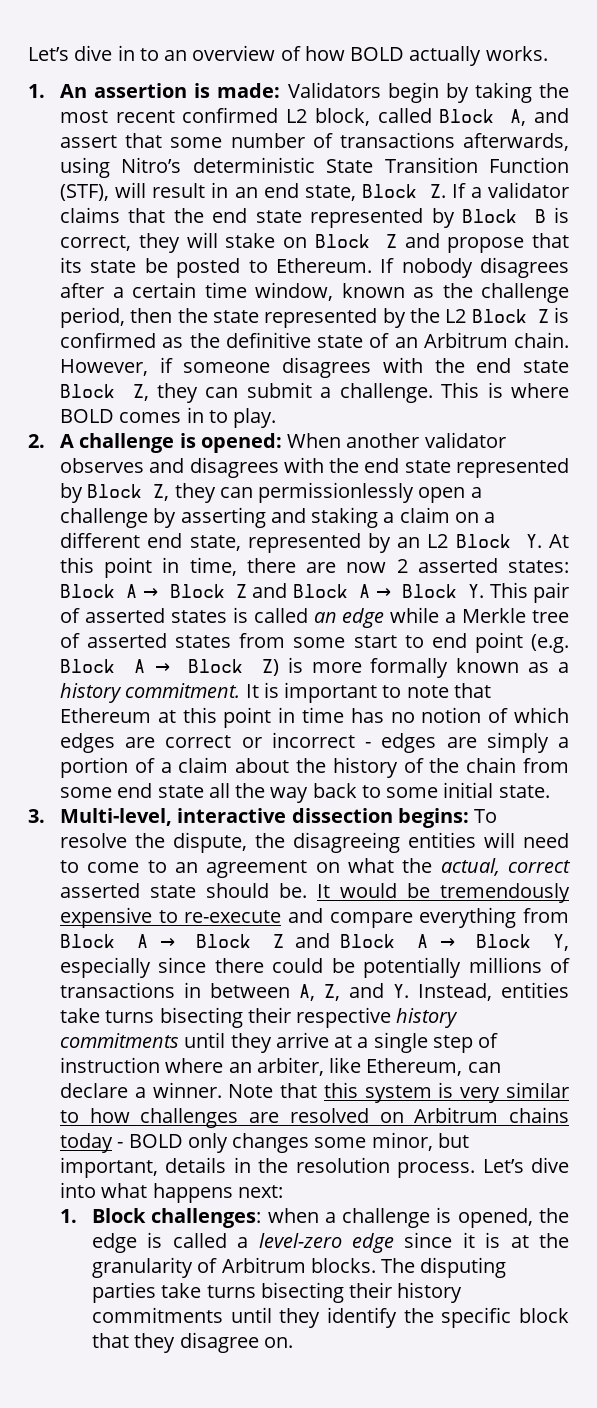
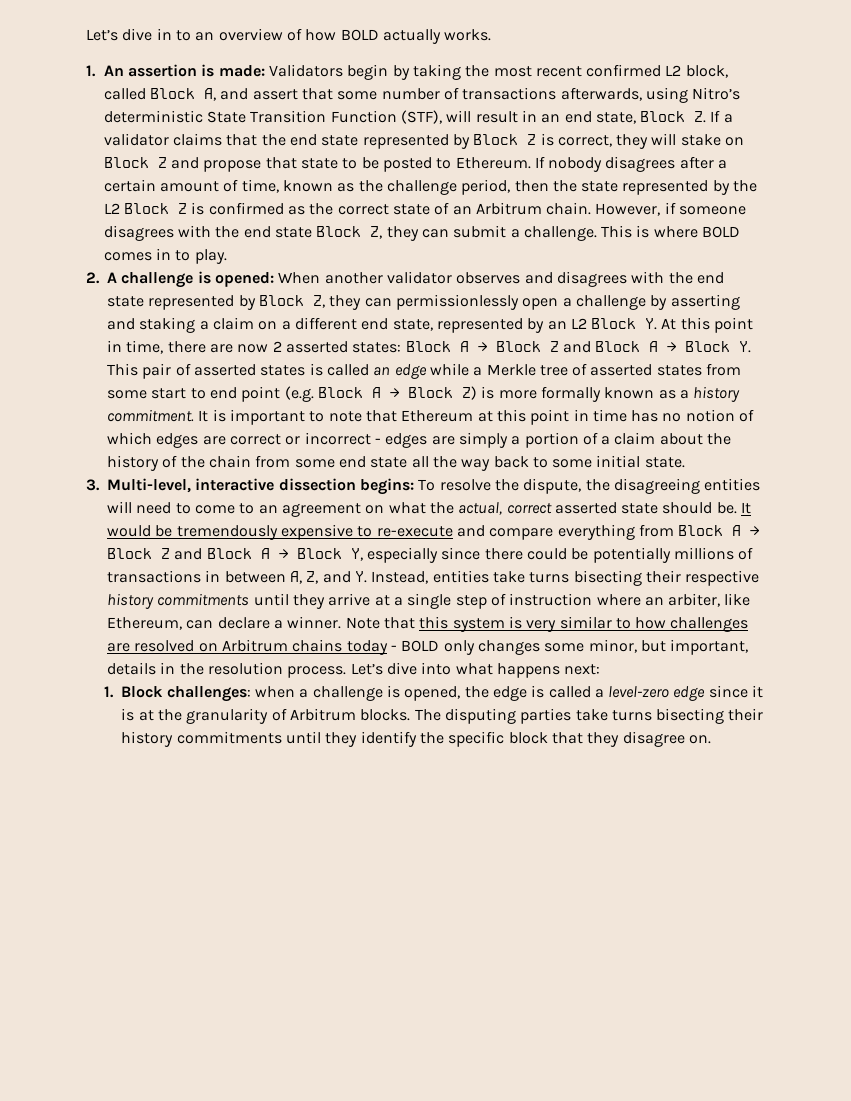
[534,209,546,223] B -> [527,134,537,145] Z
[60,257,137,273] its state -> [300,158,358,169] state to
[204,282,334,301] time window, -> [159,179,279,193] amount of time,
[225,332,311,348] definitive -> [337,204,389,215] correct

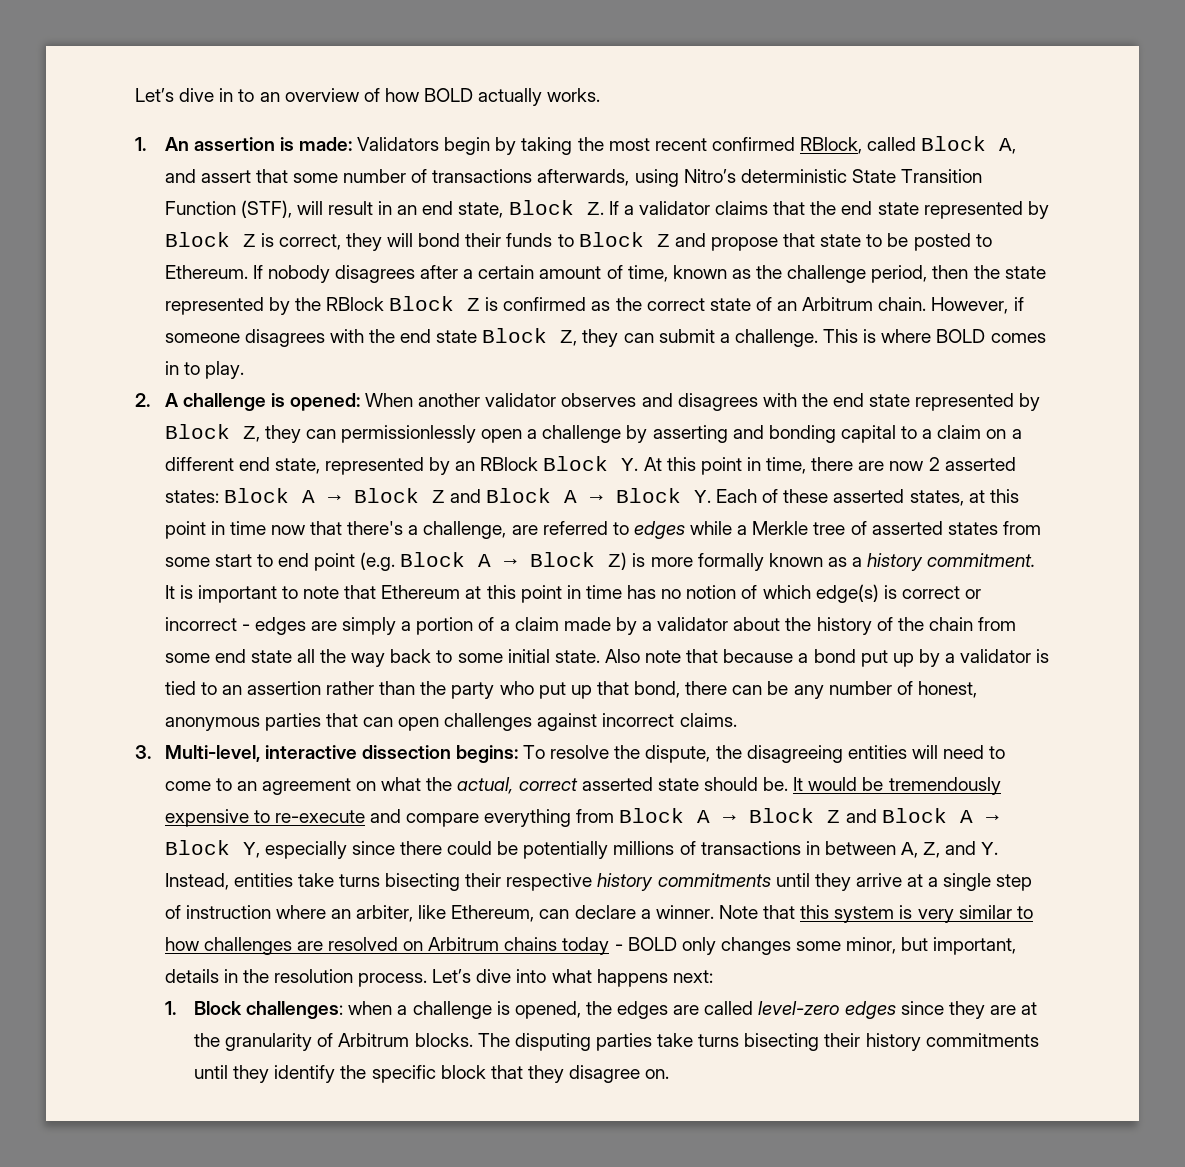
[665,65,728,78] L2 block, -> [800,137,863,154] RBlock,
[680,134,745,146] stake on -> [418,233,574,247] bond their funds to
[103,203,120,214] L2 -> [325,297,384,311] RBlock
[139,317,196,333] staking -> [768,425,918,443] bonding capital to
[570,318,587,329] L2 -> [480,457,539,471] RBlock
[107,363,427,379] This pair of asserted states is called an edge -> [716,489,1019,506] [164,521,685,539] Each of these asserted states, at this point in time now that there's a challenge, are referred to edges
[156,433,226,448] edges are -> [815,584,897,603] edge(s) is
(656, 438) none -> [563,617,729,635] made by a validator
(685, 462) none -> [604,649,1050,667] [164,681,977,699] [164,713,737,731] Also note that because a bond put up by a validator is tied to an assertion rather than the party who put up that bond, there can be any number of honest, anonymous parties that can open challenges against incorrect claims.
[492,685,764,701] [121,708,135,721] edge is called a level-zero edge since it is -> [617,1001,1017,1019] edges are called level-zero edges since they are

